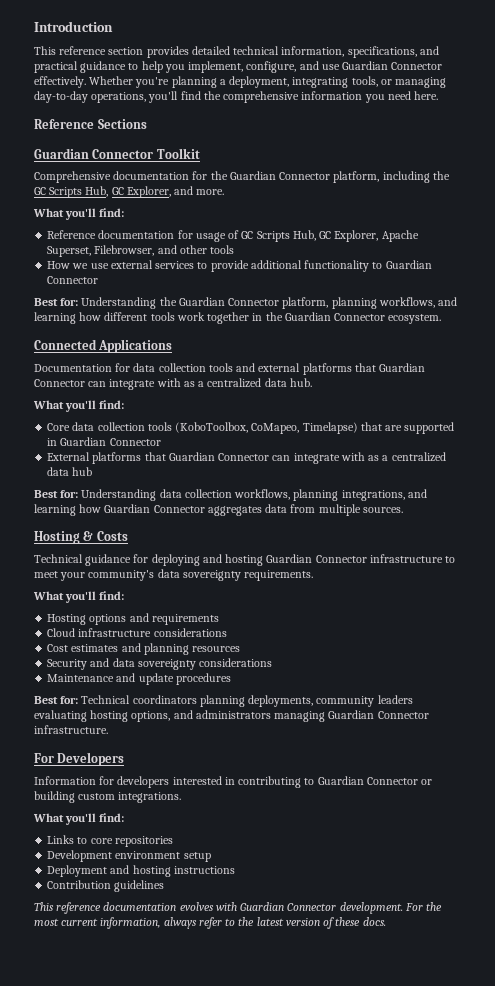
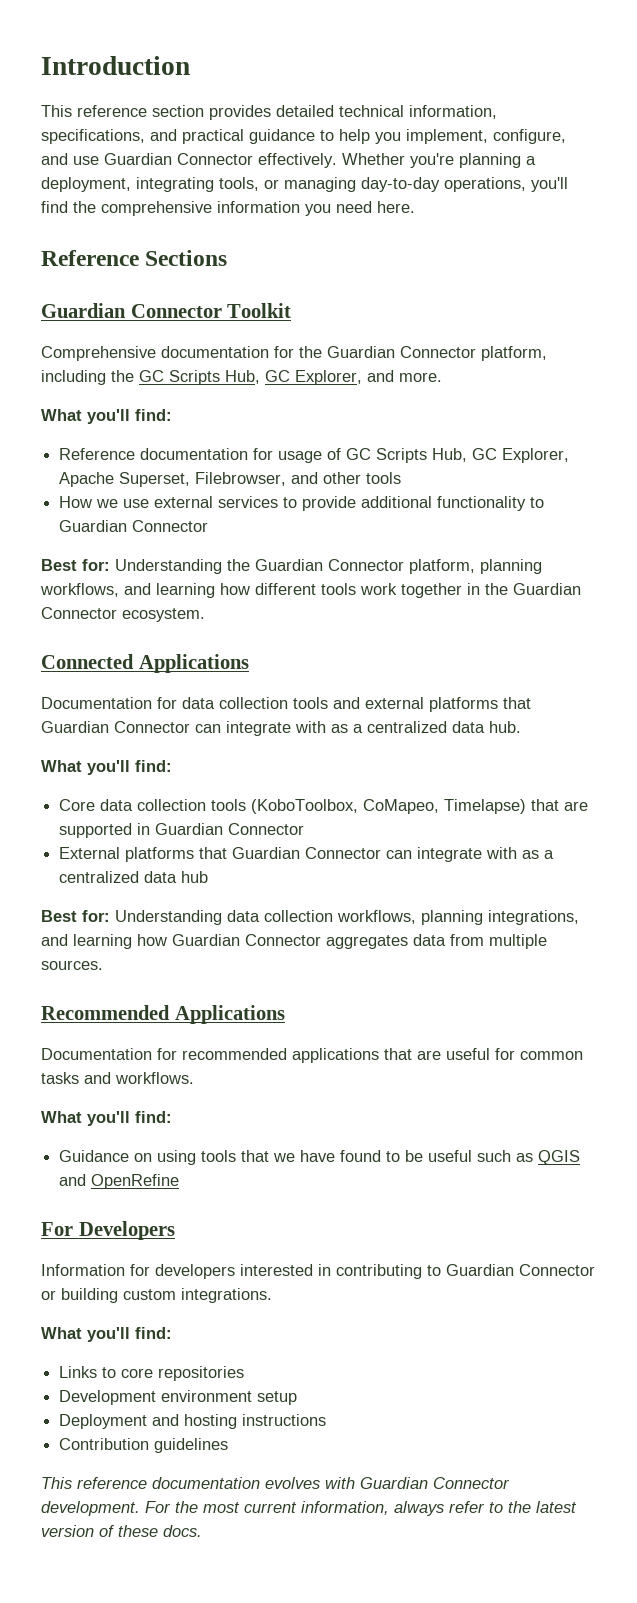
[34,531,128,544] [34,554,456,566] [34,569,314,581] [33,591,125,603] [47,613,219,625] [47,628,227,637] [47,643,241,655] [47,658,273,670] [47,673,231,685] [34,695,413,707] [34,710,429,722] [34,725,108,734] Hosting & Costs // Technical guidance for deploying and hosting Guardian Connector infrastructure to meet your community's data sovereignty requirements. // What you'll find: // Hosting options and requirements // Cloud infrastructure considerations // Cost estimates and planning resources // Security and data sovereignty considerations // Maintenance and update procedures // Best for: Technical coordinators planning deployments, community leaders evaluating hosting options, and administrators managing Guardian Connector infrastructure. -> [41,1005,285,1024] [41,1048,583,1063] [41,1072,194,1084] [41,1111,172,1126] [59,1150,581,1165] [59,1174,180,1189] Recommended Applications // Documentation for recommended applications that are useful for common tasks and workflows. // What you'll find: // Guidance on using tools that we have found to be useful such as QGIS and OpenRefine

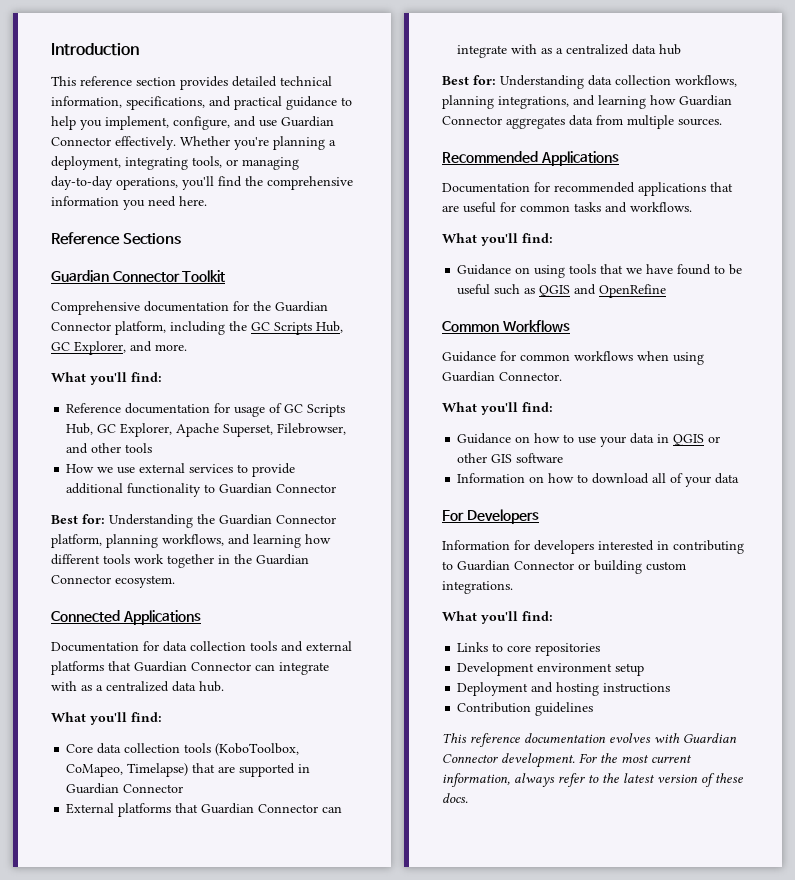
(180, 1181) none -> [442,320,570,332] [442,351,704,365] [442,371,562,382] [442,402,553,415] [457,433,721,447] [457,453,564,463] [457,473,740,487] // Common Workflows // Guidance for common workflows when using Guardian Connector. // What you'll find: // Guidance on how to use your data in QGIS or other GIS software // Information on how to download all of your data

